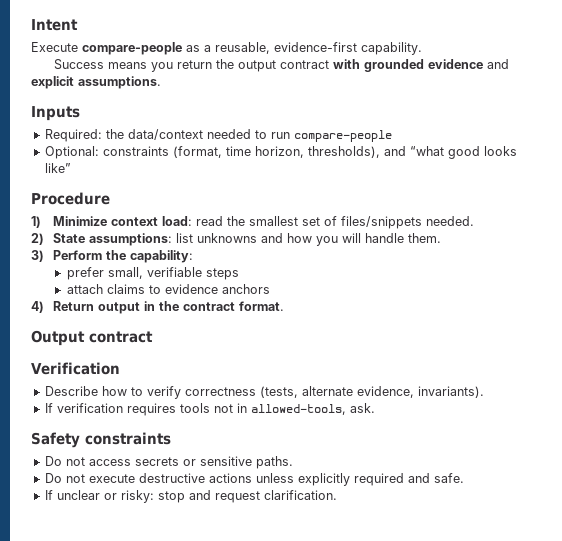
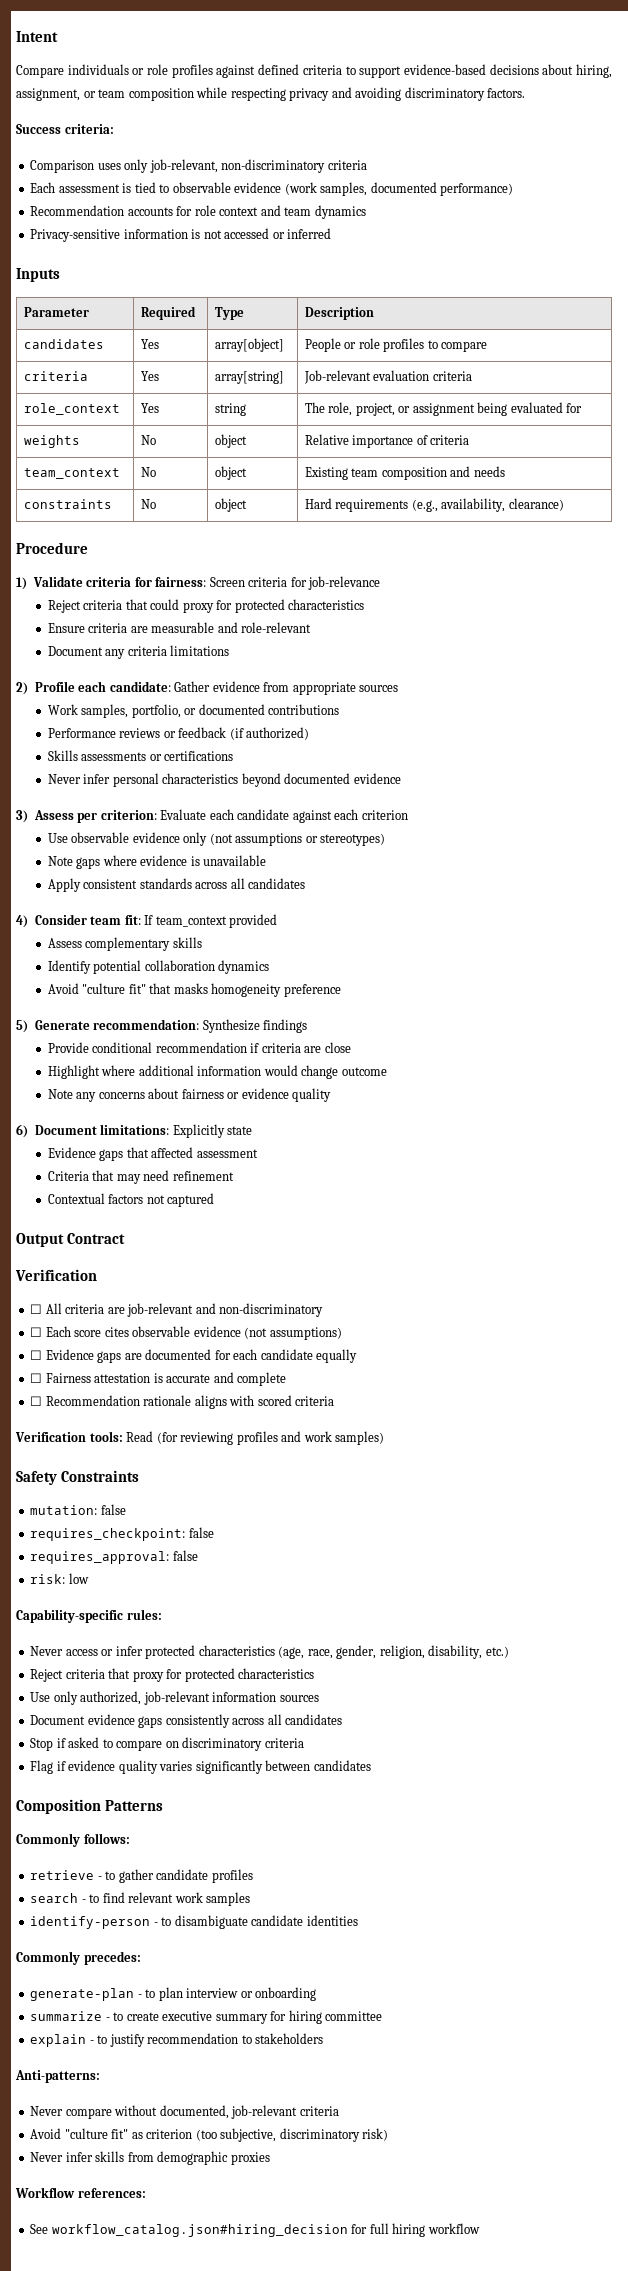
[31,42,422,55] [53,59,509,72] [31,76,161,89] [31,106,80,121] [44,129,392,142] [44,146,517,159] [44,163,71,173] [31,192,110,205] [31,216,474,229] [31,233,441,246] [31,250,193,263] [66,267,239,280] [66,284,270,294] [31,301,284,314] Execute compare-people as a reusable, evidence-first capability. // Success means you return the output contract with grounded evidence and explicit assumptions. // Inputs // Required: the data/context needed to run compare-people // Optional: constraints (format, time horizon, thresholds), and “what good looks like” // Procedure // 1) Minimize context load: read the smallest set of files/snippets needed. // 2) State assumptions: list unknowns and how you will handle them. // 3) Perform the capability: // prefer small, verifiable steps // attach claims to evidence anchors // 4) Return output in the contract format. -> [16,64,612,78] [16,87,526,101] [16,124,114,134] [30,159,367,173] [30,182,514,196] [30,205,366,219] [30,228,332,242] [16,268,60,282] [23,307,89,317] [140,306,196,320] [214,307,244,320] [304,307,374,320] [23,339,104,349] [140,339,159,349] [214,338,284,352] [304,338,488,352] [23,371,88,381] [140,371,159,381] [214,371,284,384] [303,370,472,384] [23,403,120,415] [140,403,159,413] [214,403,246,416] [304,402,583,416] [23,435,80,448] [140,435,156,445] [214,434,247,448] [304,434,470,448] [23,468,120,479] [140,467,156,477] [214,466,247,480] [304,466,505,480] [23,499,112,509] [140,499,156,509] [214,498,247,512] [304,498,564,512] [16,542,88,554] [16,576,381,590] [47,599,365,613] [47,622,312,633] [47,645,230,659] [16,681,399,695] [47,704,340,718] [47,727,310,740] [47,750,234,761] [47,773,401,787] [16,809,408,823] [47,832,386,846] [47,855,267,869] [47,878,306,892] [16,914,278,928] [47,937,202,951] [47,960,270,974] [47,983,341,997] [16,1019,308,1033] [47,1042,351,1053] [47,1065,387,1079] [47,1088,332,1102] [16,1124,253,1138] [47,1147,258,1161] [47,1170,234,1184] [47,1193,215,1207] Compare individuals or role profiles against defined criteria to support evidence-based decisions about hiring, assignment, or team composition while respecting privacy and avoiding discriminatory factors. // Success criteria: // Comparison uses only job-relevant, non-discriminatory criteria // Each assessment is tied to observable evidence (work samples, documented performance) // Recommendation accounts for role context and team dynamics // Privacy-sensitive information is not accessed or inferred // Inputs // Parameter | Required | Type | Description // candidates | Yes | array[object] | People or role profiles to compare // criteria | Yes | array[string] | Job-relevant evaluation criteria // role_context | Yes | string | The role, project, or assignment being evaluated for // weights | No | object | Relative importance of criteria // team_context | No | object | Existing team composition and needs // constraints | No | object | Hard requirements (e.g., availability, clearance) // Procedure // 1) Validate criteria for fairness: Screen criteria for job-relevance // Reject criteria that could proxy for protected characteristics // Ensure criteria are measurable and role-relevant // Document any criteria limitations // 2) Profile each candidate: Gather evidence from appropriate sources // Work samples, portfolio, or documented contributions // Performance reviews or feedback (if authorized) // Skills assessments or certifications // Never infer personal characteristics beyond documented evidence // 3) Assess per criterion: Evaluate each candidate against each criterion // Use observable evidence only (not assumptions or stereotypes) // Note gaps where evidence is unavailable // Apply consistent standards across all candidates // 4) Consider team fit: If team_context provided // Assess complementary skills // Identify potential collaboration dynamics // Avoid "culture fit" that masks homogeneity preference // 5) Generate recommendation: Synthesize findings // Provide conditional recommendation if criteria are close // Highlight where additional information would change outcome // Note any concerns about fairness or evidence quality // 6) Document limitations: Explicitly state // Evidence gaps that affected assessment // Criteria that may need refinement // Contextual factors not captured
[89,331,153,343] contract -> [66,1233,125,1244] Contract
[44,386,484,399] [44,403,375,416] [31,432,171,448] [44,456,293,469] [44,473,464,486] [44,490,337,503] Describe how to verify correctness (tests, alternate evidence, invariants). // If verification requires tools not in allowed-tools, ask. // Safety constraints // Do not access secrets or sensitive paths. // Do not execute destructive actions unless explicitly required and safe. // If unclear or risky: stop and request clarification. -> [30,1303,324,1317] [30,1326,342,1340] [30,1349,358,1363] [30,1372,287,1386] [30,1395,335,1409] [15,1431,385,1445] [16,1470,139,1485] [30,1504,126,1515] [30,1527,214,1541] [30,1550,198,1564] [30,1573,89,1584] [16,1609,162,1623] [30,1645,509,1659] [30,1668,315,1682] [30,1691,319,1705] [30,1714,343,1728] [30,1737,304,1751] [30,1760,371,1774] [16,1799,163,1814] [16,1833,130,1847] [30,1869,253,1883] [30,1892,251,1906] [30,1915,358,1929] [16,1951,141,1965] [30,1987,317,2001] [30,2010,383,2024] [30,2033,324,2047] [15,2070,100,2083] [30,2105,339,2119] [30,2128,389,2142] [30,2151,270,2165] [15,2187,146,2198] [30,2223,480,2237] ☐ All criteria are job-relevant and non-discriminatory // ☐ Each score cites observable evidence (not assumptions) // ☐ Evidence gaps are documented for each candidate equally // ☐ Fairness attestation is accurate and complete // ☐ Recommendation rationale aligns with scored criteria // Verification tools: Read (for reviewing profiles and work samples) // Safety Constraints // mutation: false // requires_checkpoint: false // requires_approval: false // risk: low // Capability-specific rules: // Never access or infer protected characteristics (age, race, gender, religion, disability, etc.) // Reject criteria that proxy for protected characteristics // Use only authorized, job-relevant information sources // Document evidence gaps consistently across all candidates // Stop if asked to compare on discriminatory criteria // Flag if evidence quality varies significantly between candidates // Composition Patterns // Commonly follows: // retrieve - to gather candidate profiles // search - to find relevant work samples // identify-person - to disambiguate candidate identities // Commonly precedes: // generate-plan - to plan interview or onboarding // summarize - to create executive summary for hiring committee // explain - to justify recommendation to stakeholders // Anti-patterns: // Never compare without documented, job-relevant criteria // Avoid "culture fit" as criterion (too subjective, discriminatory risk) // Never infer skills from demographic proxies // Workflow references: // See workflow_catalog.json#hiring_decision for full hiring workflow

